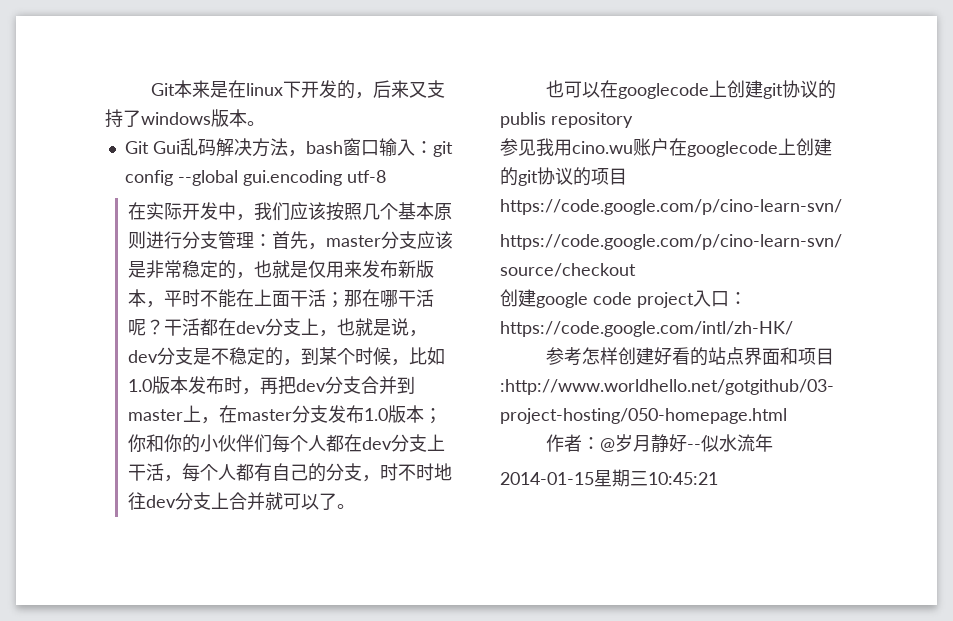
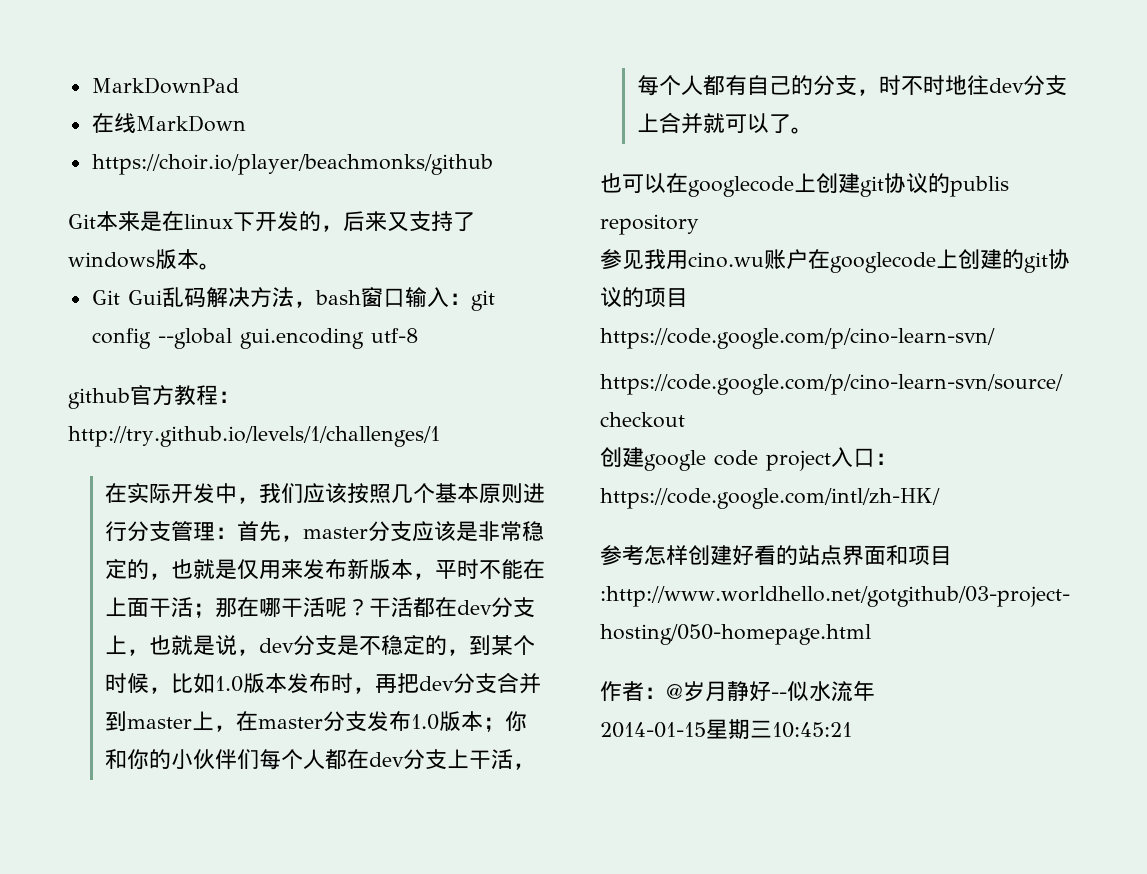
(150, 89) none -> [91,77,239,94] [91,113,246,134] [91,154,493,175] MarkDownPad // 在线MarkDown // https://choir.io/player/beachmonks/github //
(386, 176) none -> [68,385,240,409] [68,426,440,447] // github官方教程：http://try.github.io/levels/1/challenges/1

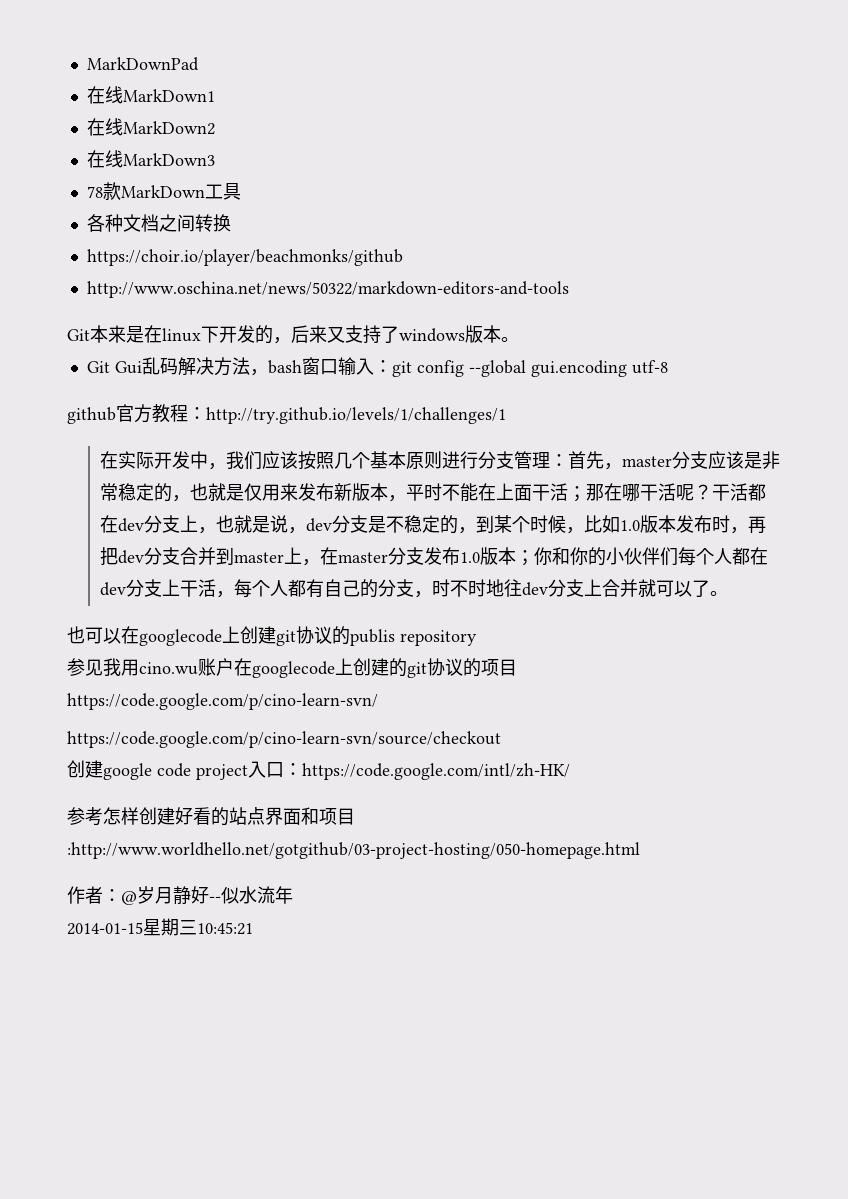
[135,115,246,132] MarkDown -> [122,89,215,102] [86,118,215,136] [86,150,215,168] [86,182,241,200] [86,214,231,232] MarkDown1 // 在线MarkDown2 // 在线MarkDown3 // 78款MarkDown工具 // 各种文档之间转换
(493, 164) none -> [86,281,569,298] // http://www.oschina.net/news/50322/markdown-editors-and-tools

